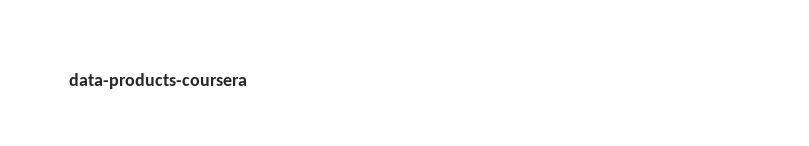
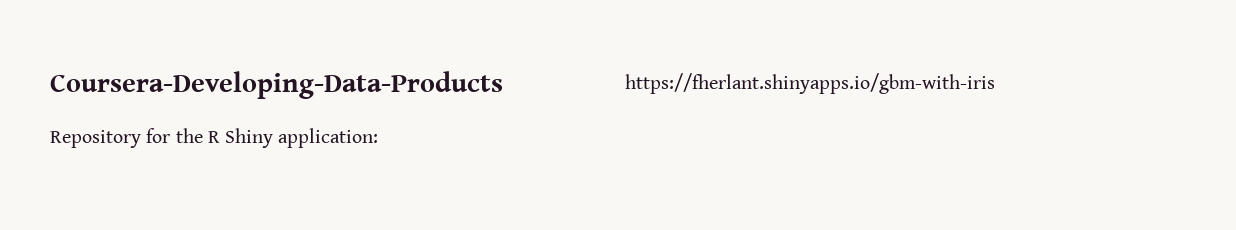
[69,73,247,89] data-products-coursera -> [50,71,503,99] [50,128,379,148] [625,73,995,94] Coursera-Developing-Data-Products // Repository for the R Shiny application: https://fherlant.shinyapps.io/gbm-with-iris

